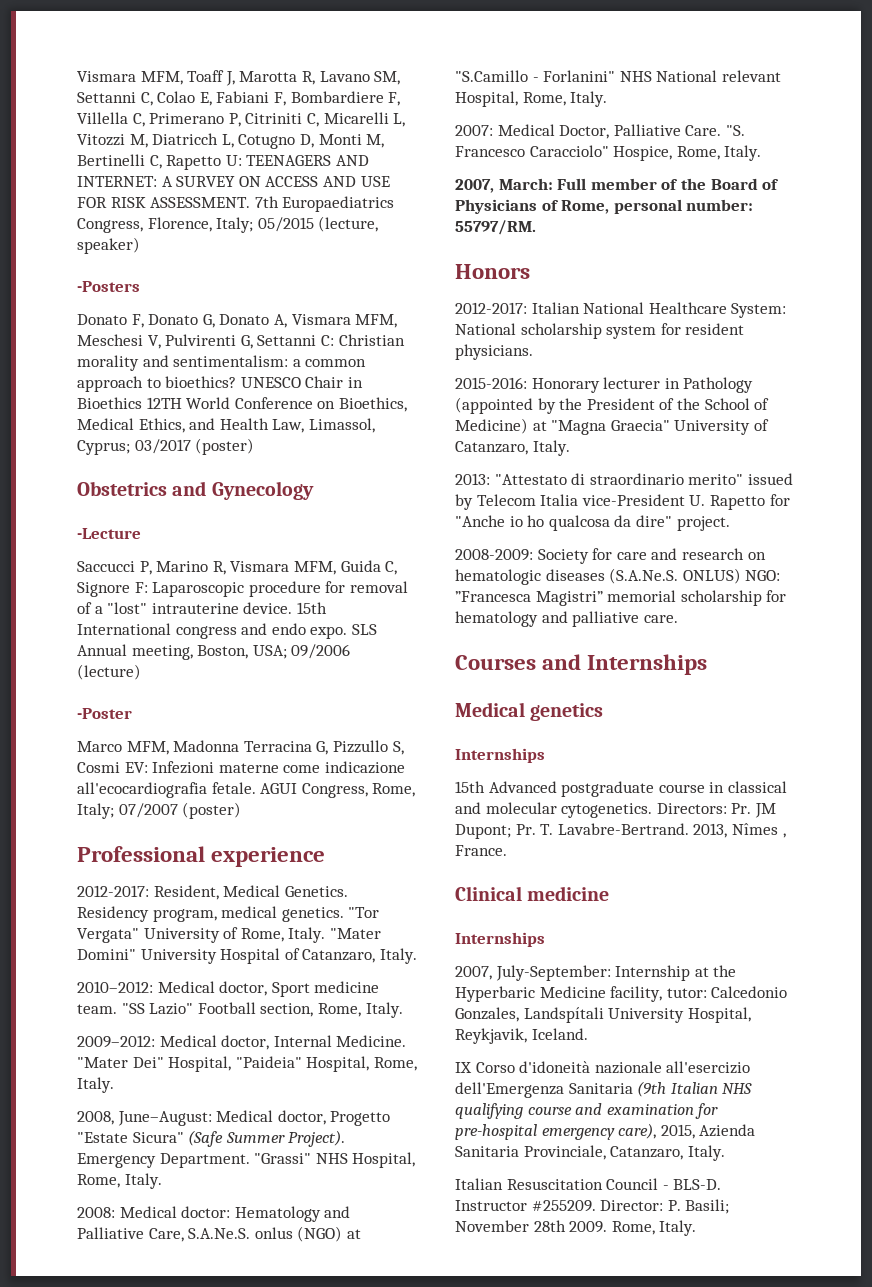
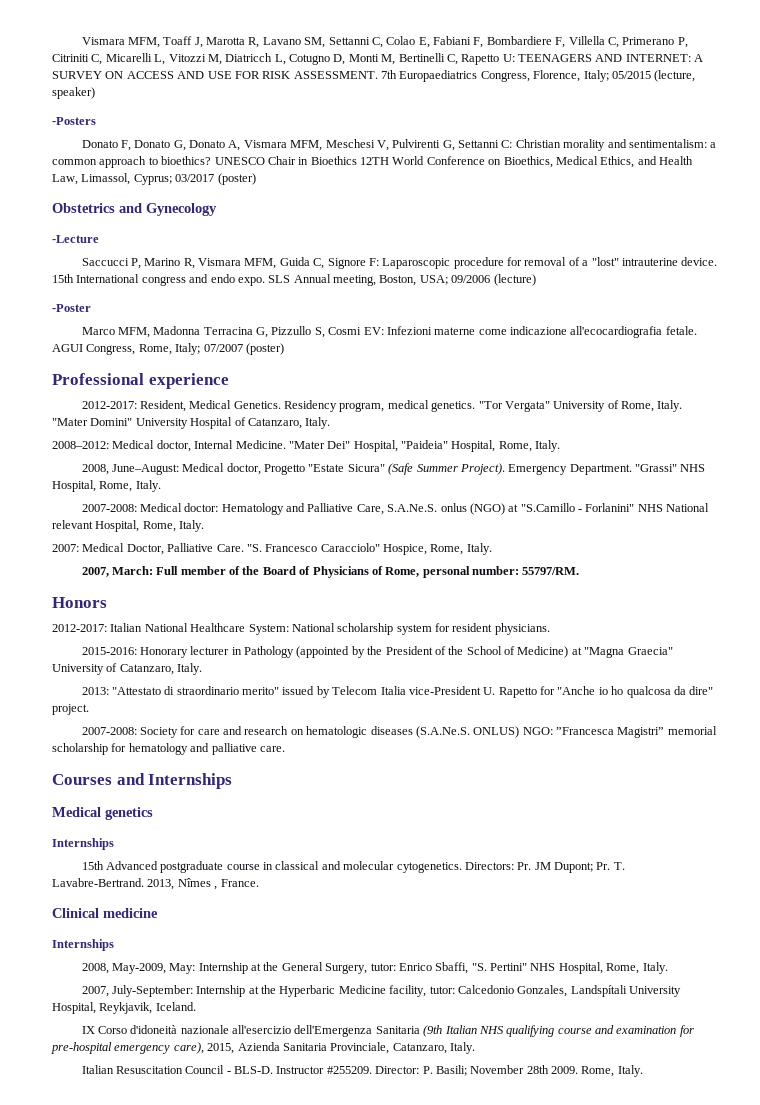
[77,981,380,997] [77,1002,403,1018] [77,1035,155,1048] 2010–2012: Medical doctor, Sport medicine team. "SS Lazio" Football section, Rome, Italy. // 2009–2012: -> [52,441,109,449] 2008–2012:
[77,1207,115,1218] 2008: -> [81,504,137,512] 2007-2008:
[455,549,533,561] 2008-2009: -> [81,727,137,735] 2007-2008:
(545, 939) none -> [81,962,668,974] // 2008, May-2009, May: Internship at the General Surgery, tutor: Enrico Sbaffi, "S. Pertini" NHS Hospital, Rome, Italy.

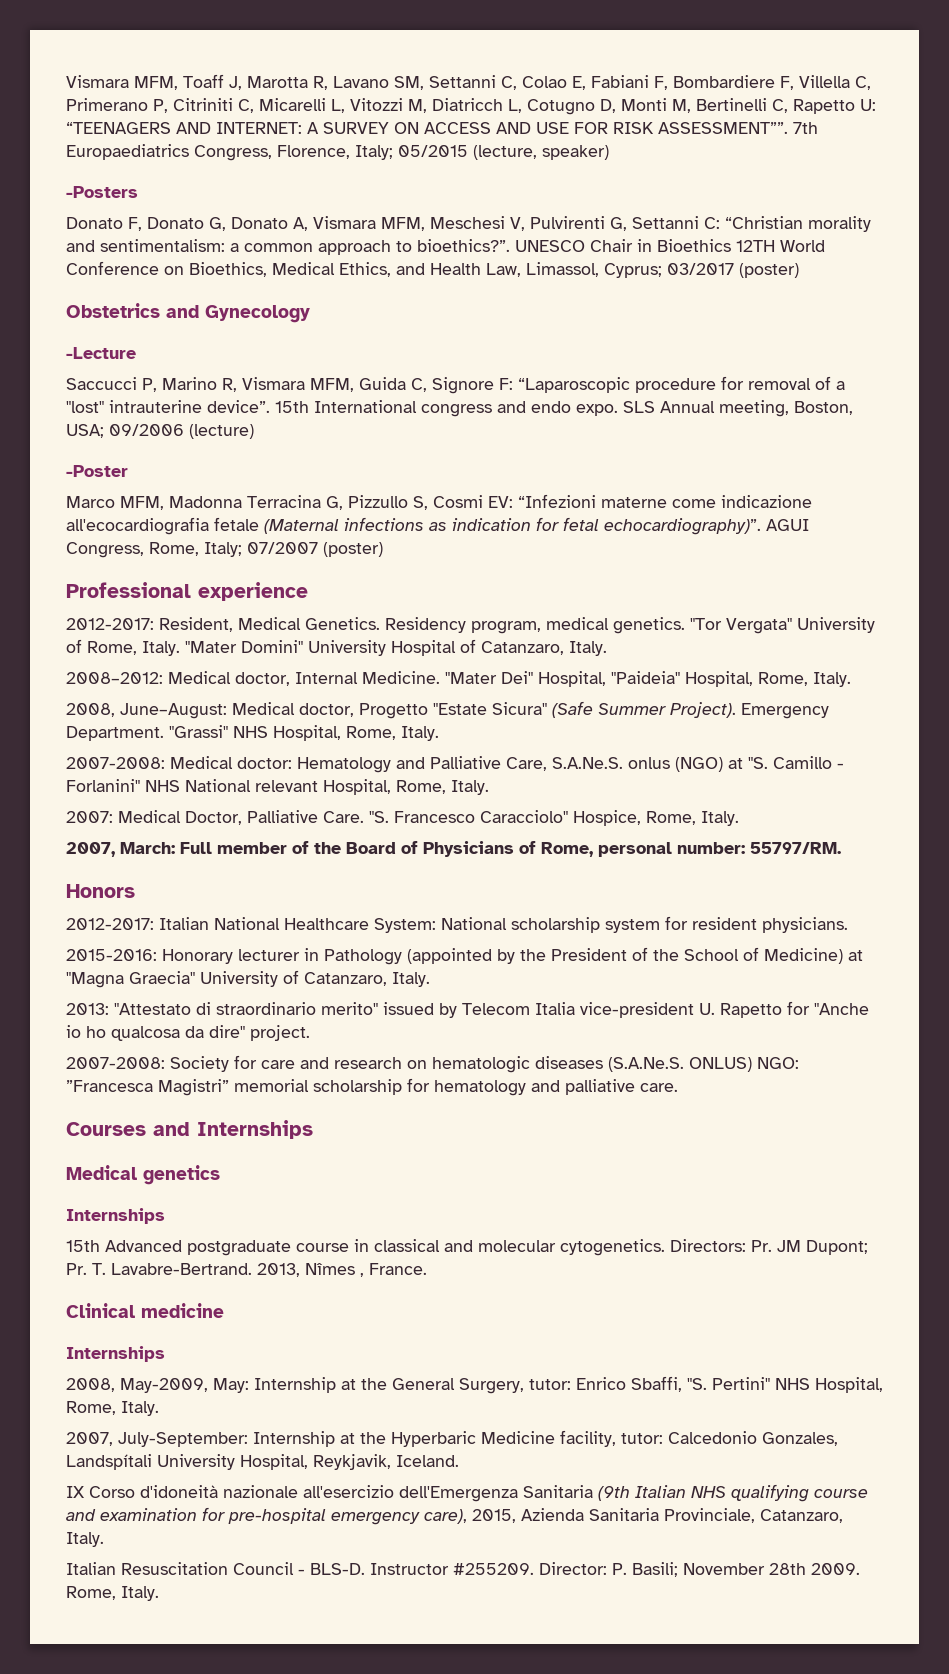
[518,54,592,62] TEENAGERS -> [66,122,171,134] “TEENAGERS
[293,71,378,79] ASSESSMENT. -> [658,122,788,134] ASSESSMENT””.
[515,139,561,148] Christian -> [725,216,803,229] “Christian
[161,156,212,165] bioethics? -> [417,239,510,252] bioethics?”.
[382,258,451,269] Laparoscopic -> [518,377,630,393] “Laparoscopic
[681,257,718,266] device. -> [207,400,270,413] device”.
[386,326,432,335] Infezioni -> [518,494,596,508] “Infezioni
[665,326,697,335] fetale. -> [214,517,761,535] fetale (Maternal infections as indication for fetal echocardiography)”.
[520,503,575,512] "S.Camillo -> [748,756,832,769] "S. Camillo
[408,686,481,695] vice-President -> [580,1002,694,1018] vice-president

